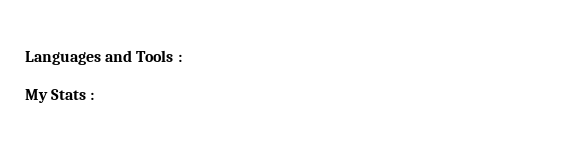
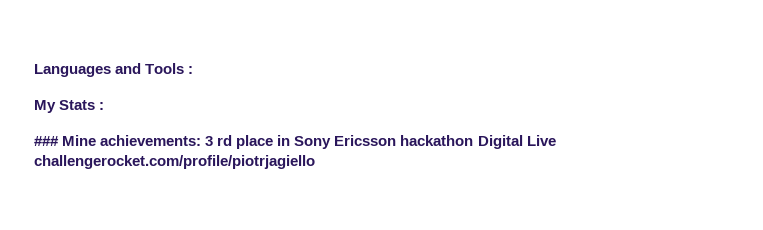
(95, 96) none -> [34,135,556,149] [34,155,315,169] // ### Mine achievements: 3 rd place in Sony Ericsson hackathon Digital Live challengerocket.com/profile/piotrjagiello

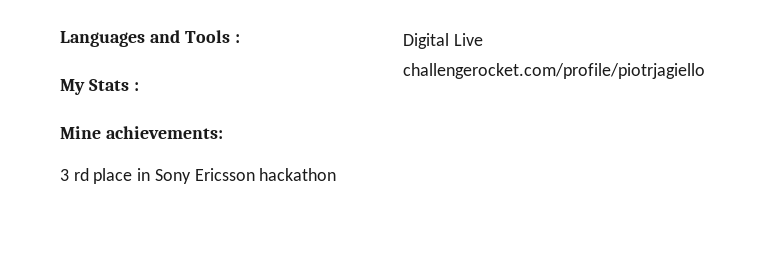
[34,136,59,146] ### -> (139, 86) none
(202, 140) none -> (223, 132) //

